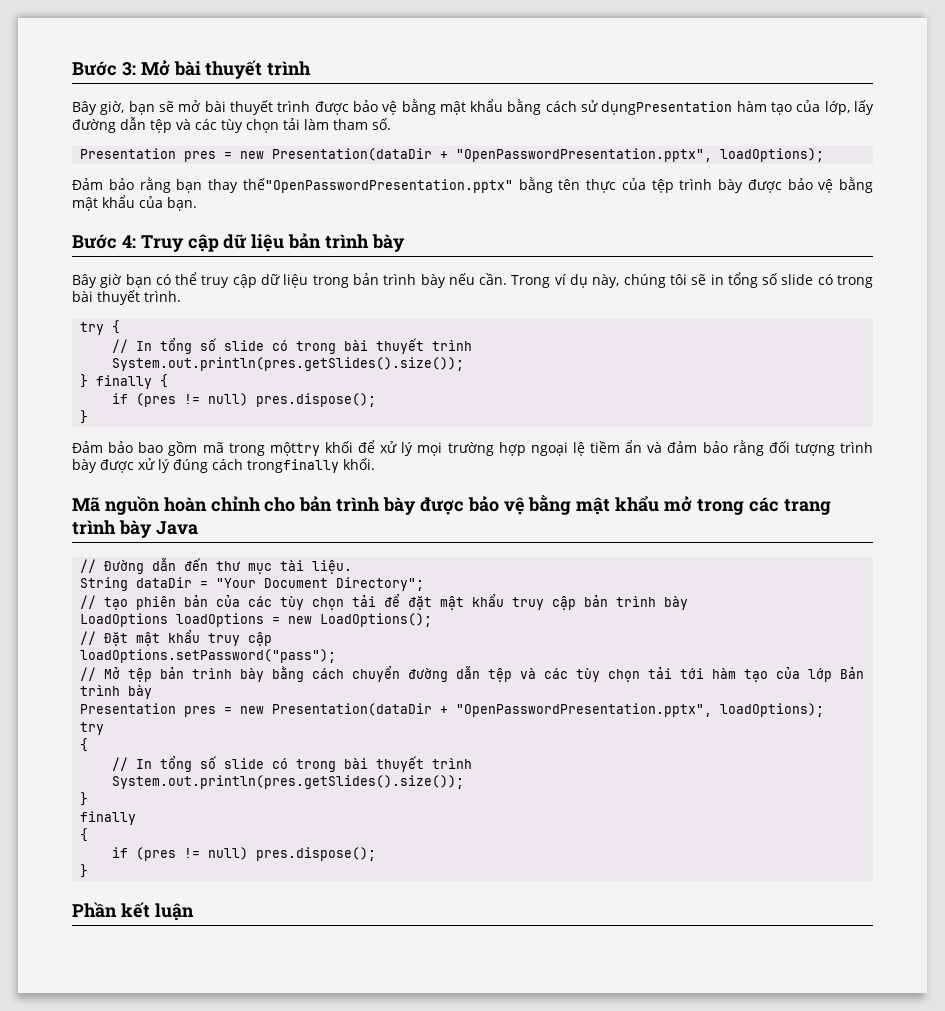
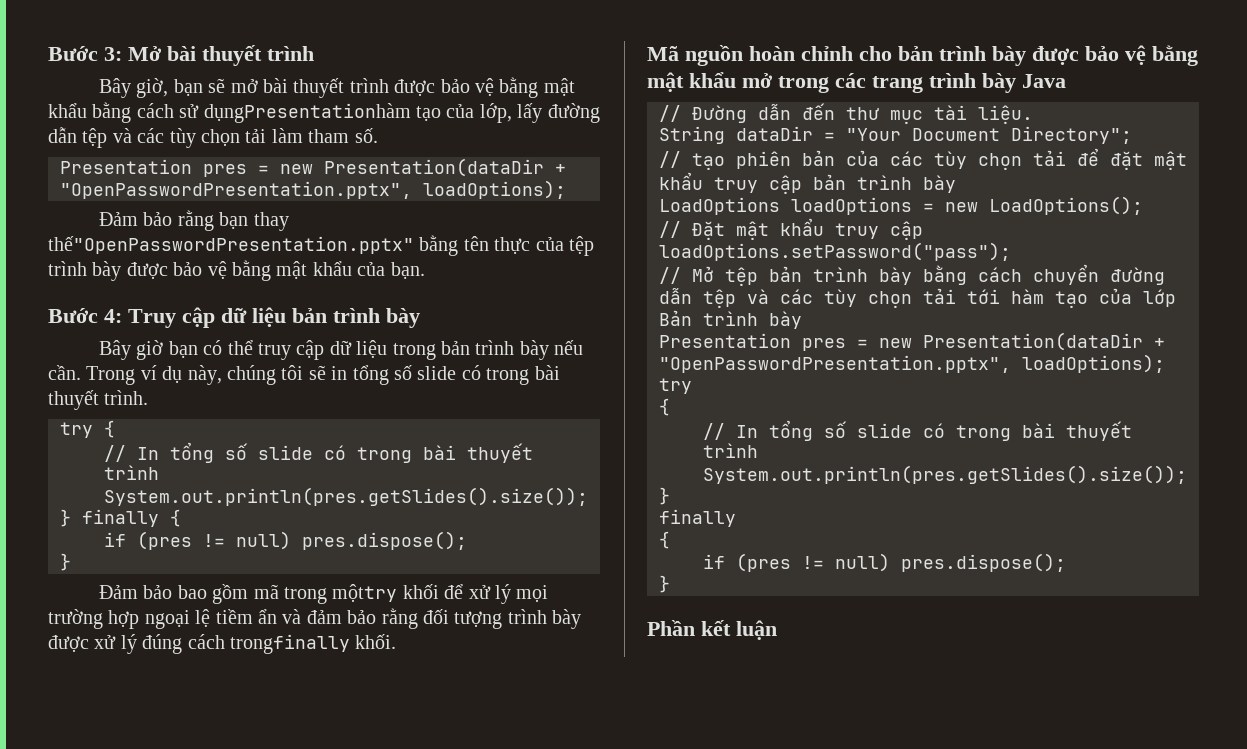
[601,101,767,115] dụngPresentation hàm -> [203,103,411,123] dụngPresentationhàm

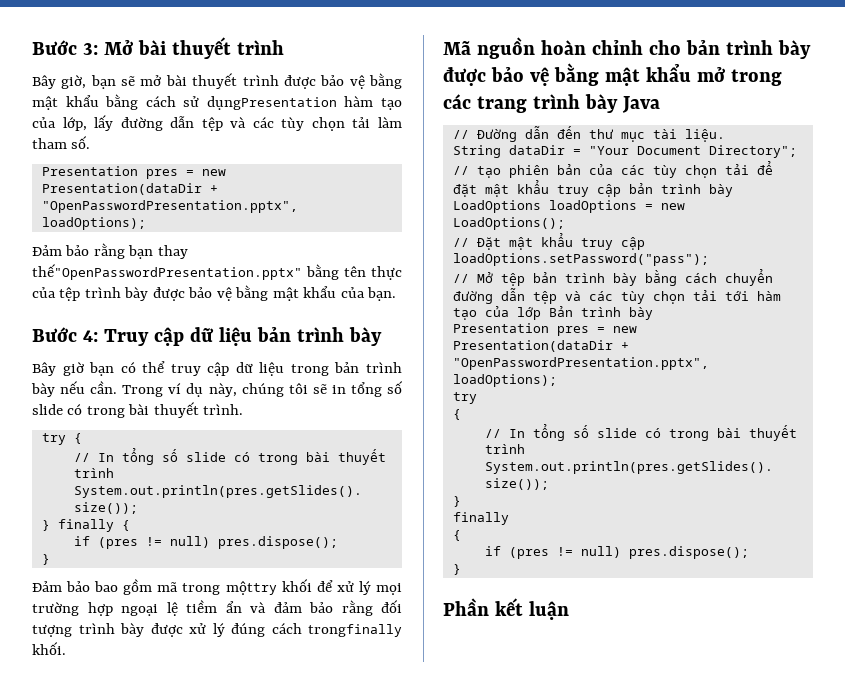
[203,103,411,123] dụngPresentationhàm -> [206,96,374,110] dụngPresentation hàm

